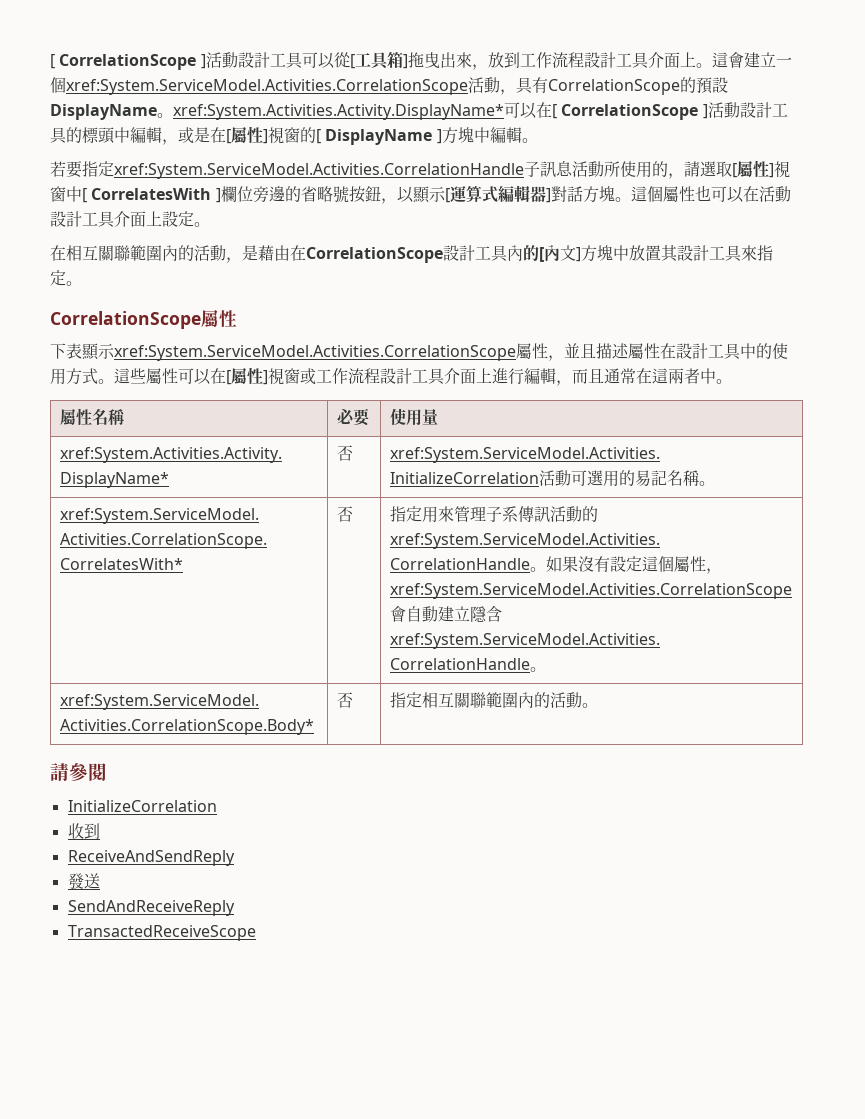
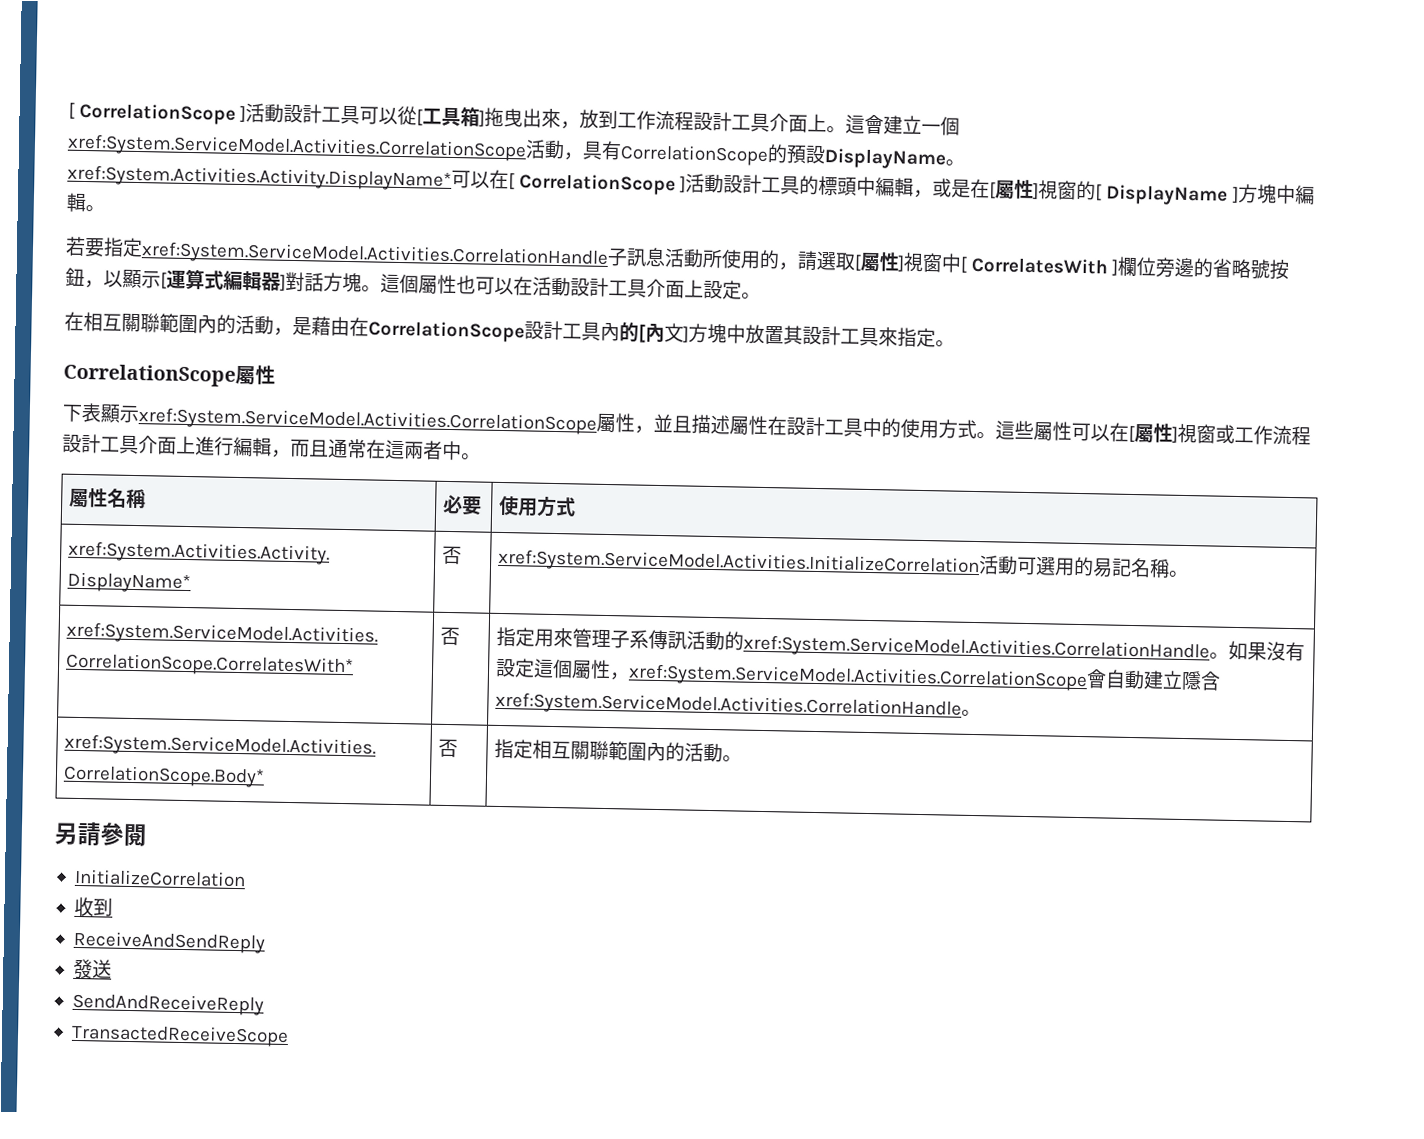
[422,409,439,425] 量 -> [536,495,577,518] 方式
(599, 705) none -> [54,822,79,845] 另

